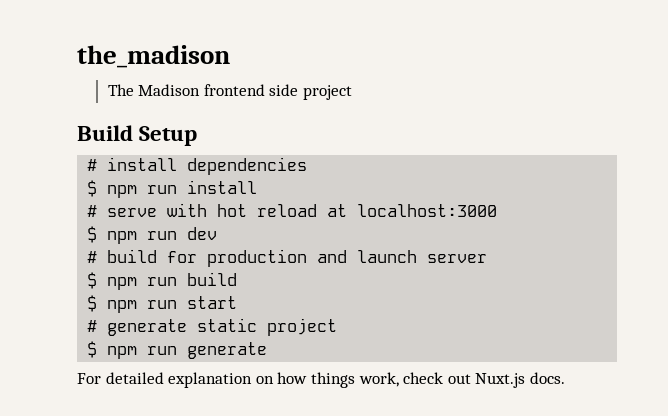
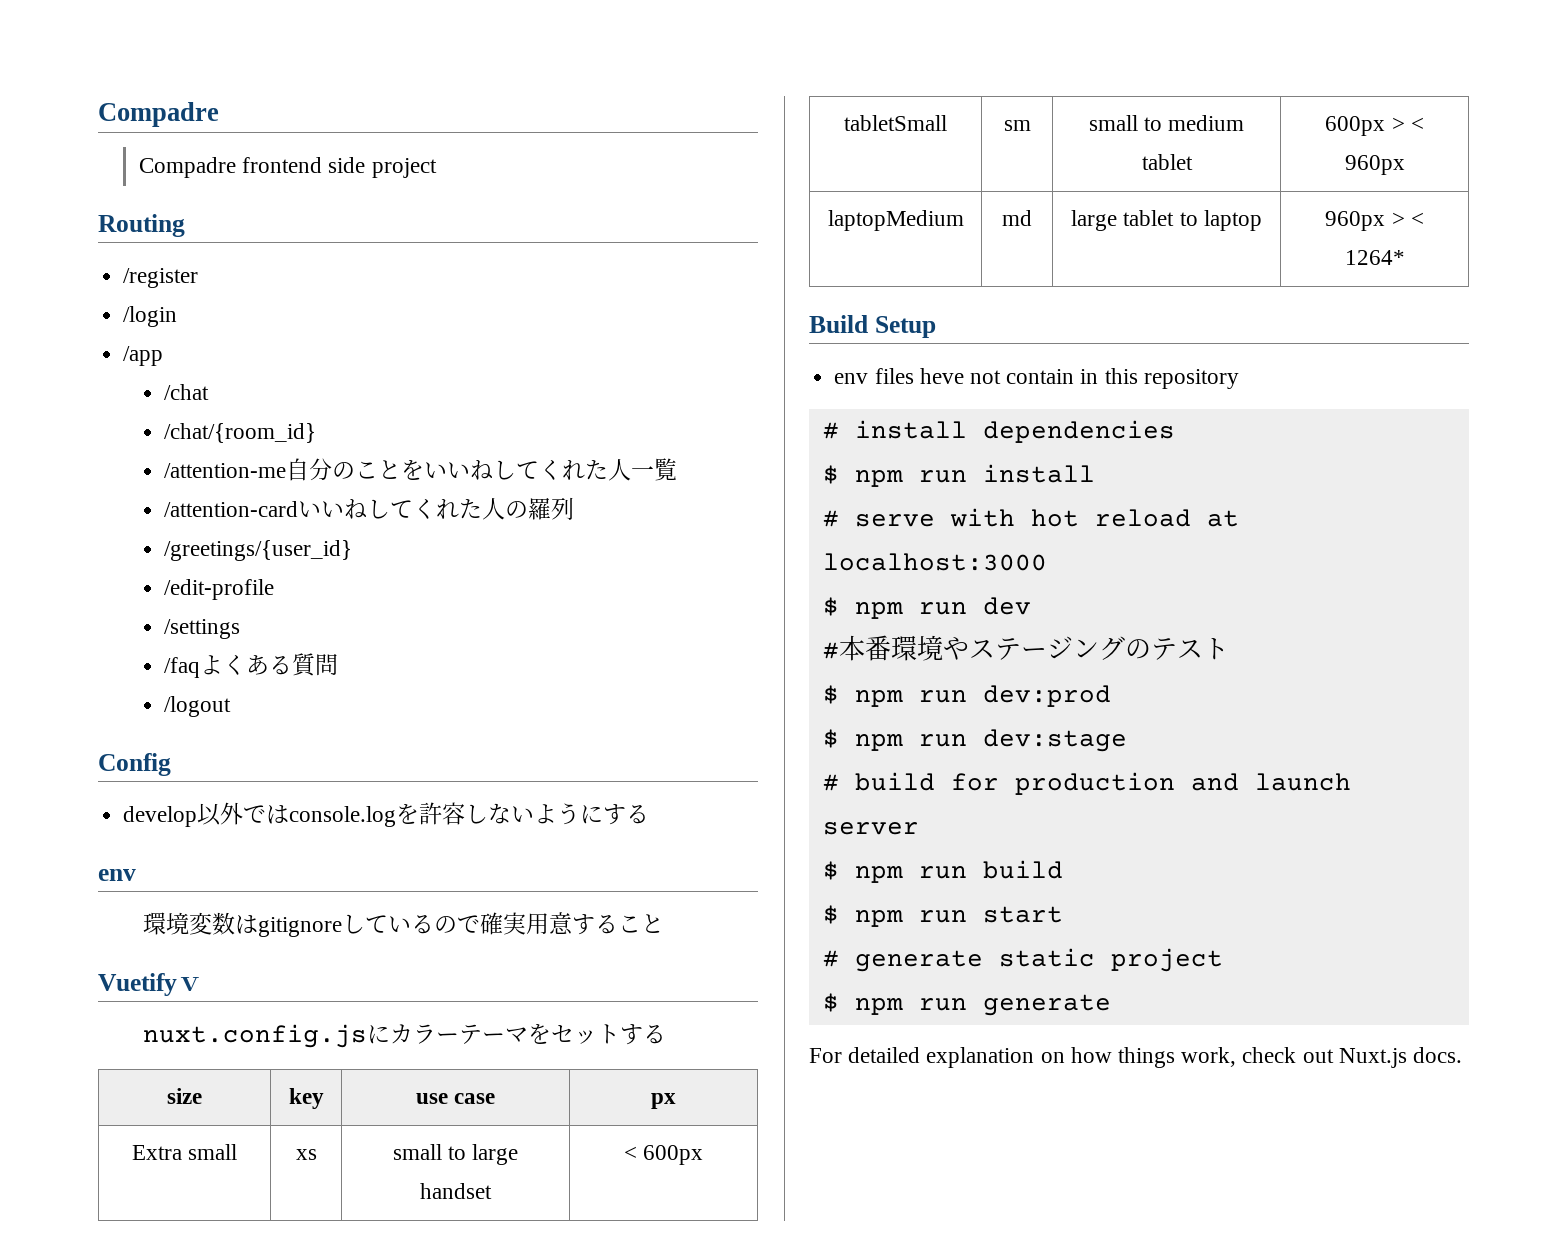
[77,45,230,68] [107,84,201,96] the_madison // The Madison -> [98,102,219,127] [139,157,237,178] Compadre // Compadre
[77,125,198,146] Build Setup -> [98,214,185,237] [123,268,199,288] [123,306,178,327] [123,346,164,366] [164,384,210,400] [164,423,317,443] [164,458,678,481] [164,497,575,520] [164,540,353,561] [164,579,275,600] [164,619,241,639] [164,653,339,678] [164,696,232,717] [98,753,171,776] [123,802,650,827] [98,869,136,881] [143,912,665,937] [98,973,203,996] [143,1023,667,1048] [167,1088,202,1104] [288,1088,324,1109] [415,1093,496,1104] [650,1093,676,1109] [131,1144,238,1160] [295,1149,317,1160] [392,1144,519,1165] [420,1183,492,1199] [623,1145,704,1165] [844,115,947,131] [1003,120,1031,131] [1088,115,1245,131] [1141,154,1193,170] [1325,116,1424,136] [1344,155,1405,175] [827,210,964,231] [1002,210,1032,226] [1071,210,1262,231] [1325,211,1424,231] [1344,250,1405,265] [809,315,936,338] [834,368,1239,389] Routing // /register // /login // /app // /chat // /chat/{room_id} // /attention-me自分のことをいいねしてくれた人一覧 // /attention-cardいいねしてくれた人の羅列 // /greetings/{user_id} // /edit-profile // /settings // /faqよくある質問 // /logout // Config // develop以外ではconsole.logを許容しないようにする // env // 環境変数はgitignoreしているので確実用意すること // Vuetifyｖ // nuxt.config.jsにカラーテーマをセットする // size | key | use case | px // Extra small | xs | small to large handset | < 600px // tabletSmall | sm | small to medium tablet | 600px > < 960px // laptopMedium | md | large tablet to laptop | 960px > < 1264* // Build Setup // env files heve not contain in this repository
(218, 233) none -> [822,635,1229,661] [822,685,1111,707] [822,729,1127,752] // #本番環境やステージングのテスト // $ npm run dev:prod // $ npm run dev:stage

